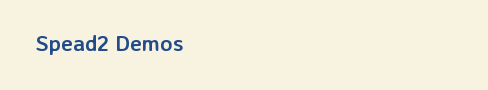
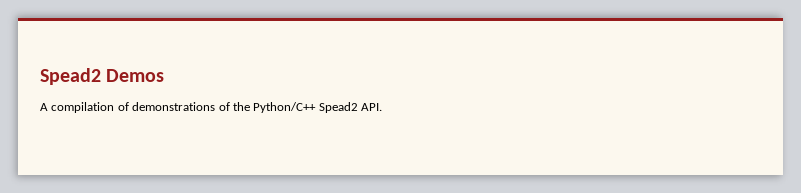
(184, 43) none -> [40,102,382,113] // A compilation of demonstrations of the Python/C++ Spead2 API.

